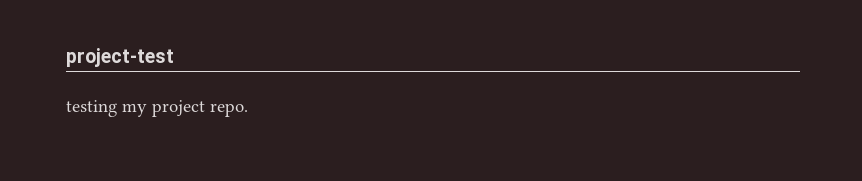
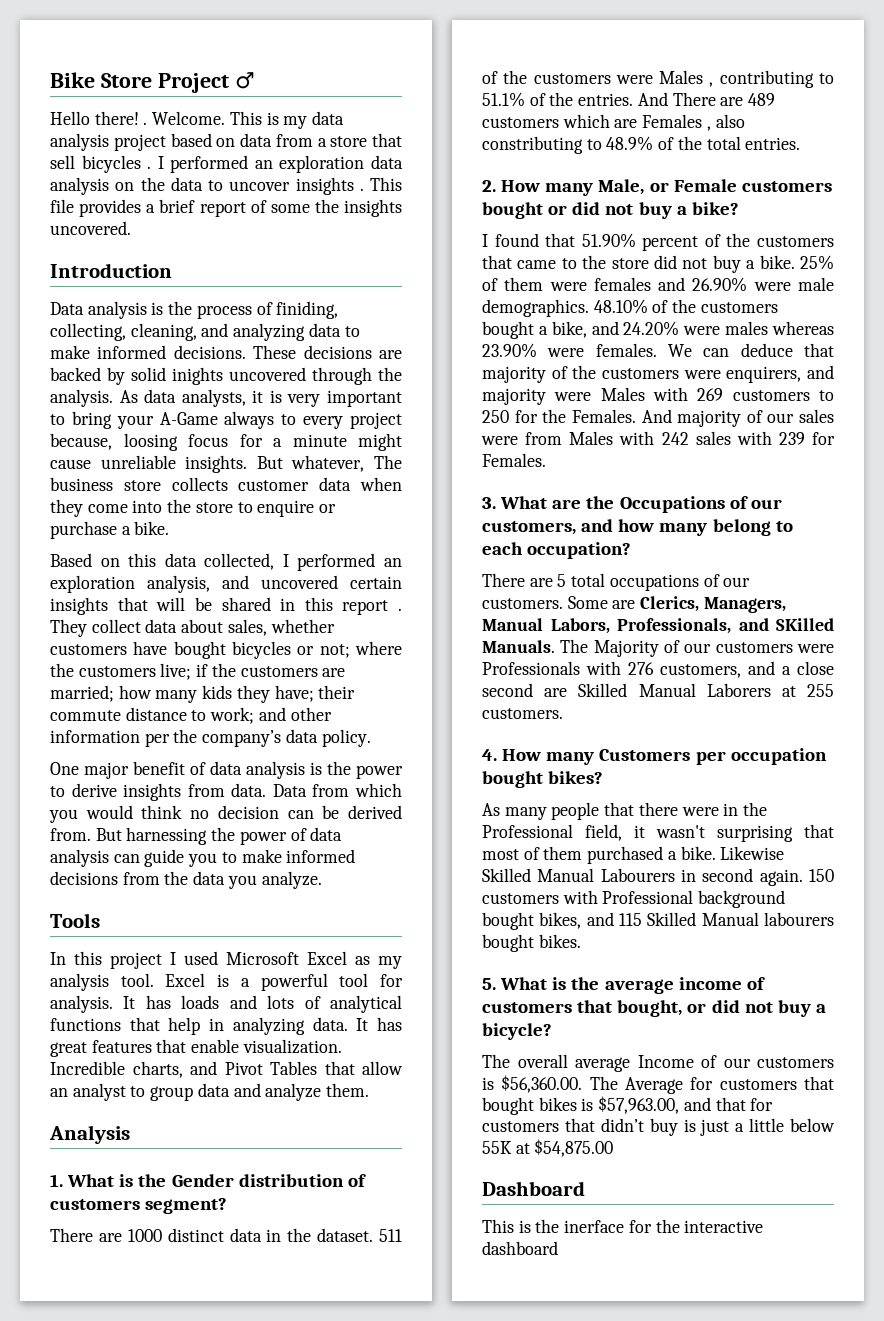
[66,48,174,67] [66,100,248,117] project-test // testing my project repo. -> [50,72,255,93] [50,111,345,129] [50,133,402,151] [50,155,403,173] [50,177,402,195] [50,199,402,217] [50,221,131,235] [50,263,172,278] [50,301,339,319] [50,323,360,341] [50,345,402,359] [50,367,402,385] [50,389,402,407] [50,411,402,429] [50,433,402,451] [50,455,402,473] [50,477,402,491] [50,499,337,517] [50,521,170,539] [50,553,402,571] [50,575,402,593] [50,597,402,615] [50,619,335,637] [50,641,402,659] [50,663,346,680] [50,685,356,703] [50,707,332,724] [50,729,371,747] [50,761,403,779] [50,783,402,801] [49,805,403,823] [50,827,343,845] [50,849,356,867] [50,871,322,889] [50,913,100,928] [50,951,402,969] [50,973,404,991] [50,995,403,1013] [50,1017,403,1035] [50,1039,342,1057] [50,1061,403,1078] [50,1083,370,1101] [49,1125,130,1144] [50,1174,366,1187] [50,1198,228,1214] [50,1228,402,1242] [482,70,834,88] [482,92,776,107] [482,114,745,131] [482,136,801,154] [482,179,832,196] [482,202,739,219] [482,233,834,251] [482,255,834,273] [482,277,834,292] [482,299,778,317] [482,321,834,339] [482,343,834,358] [482,365,834,383] [482,387,834,405] [482,409,834,427] [481,431,835,445] [482,453,546,467] [482,496,782,513] [482,519,793,536] [482,542,632,559] [482,573,751,591] [482,596,786,613] [482,618,834,634] [482,639,834,657] [482,661,834,678] [482,683,834,697] [482,708,563,719] [482,748,827,765] [482,771,604,788] [482,802,768,820] [482,824,834,842] [482,846,785,864] [482,868,834,886] [482,890,786,908] [482,912,834,930] [482,934,581,952] [482,977,765,994] [482,1000,826,1017] [482,1023,552,1040] [482,1054,834,1072] [482,1075,834,1094] [482,1096,774,1115] [482,1118,835,1136] [482,1139,614,1157] [482,1181,585,1196] [482,1219,764,1233] [482,1241,558,1255] Bike Store Project ♂ // Hello there! . Welcome. This is my data analysis project based on data from a store that sell bicycles . I performed an exploration data analysis on the data to uncover insights . This file provides a brief report of some the insights uncovered. // Introduction // Data analysis is the process of finiding, collecting, cleaning, and analyzing data to make informed decisions. These decisions are backed by solid inights uncovered through the analysis. As data analysts, it is very important to bring your A-Game always to every project because, loosing focus for a minute might cause unreliable insights. But whatever, The business store collects customer data when they come into the store to enquire or purchase a bike. // Based on this data collected, I performed an exploration analysis, and uncovered certain insights that will be shared in this report . They collect data about sales, whether customers have bought bicycles or not; where the customers live; if the customers are married; how many kids they have; their commute distance to work; and other information per the company’s data policy. // One major benefit of data analysis is the power to derive insights from data. Data from which you would think no decision can be derived from. But harnessing the power of data analysis can guide you to make informed decisions from the data you analyze. // Tools // In this project I used Microsoft Excel as my analysis tool. Excel is a powerful tool for analysis. It has loads and lots of analytical functions that help in analyzing data. It has great features that enable visualization. Incredible charts, and Pivot Tables that allow an analyst to group data and analyze them. // Analysis // 1. What is the Gender distribution of customers segment? // There are 1000 distinct data in the dataset. 511 of the customers were Males , contributing to 51.1% of the entries. And There are 489 customers which are Females , also constributing to 48.9% of the total entries. // 2. How many Male, or Female customers bought or did not buy a bike? // I found that 51.90% percent of the customers that came to the store did not buy a bike. 25% of them were females and 26.90% were male demographics. 48.10% of the customers bought a bike, and 24.20% were males whereas 23.90% were females. We can deduce that majority of the customers were enquirers, and majority were Males with 269 customers to 250 for the Females. And majority of our sales were from Males with 242 sales with 239 for Females. // 3. What are the Occupations of our customers, and how many belong to each occupation? // There are 5 total occupations of our customers. Some are Clerics, Managers, Manual Labors, Professionals, and SKilled Manuals. The Majority of our customers were Professionals with 276 customers, and a close second are Skilled Manual Laborers at 255 customers. // 4. How many Customers per occupation bought bikes? // As many people that there were in the Professional field, it wasn't surprising that most of them purchased a bike. Likewise Skilled Manual Labourers in second again. 150 customers with Professional background bought bikes, and 115 Skilled Manual labourers bought bikes. // 5. What is the average income of customers that bought, or did not buy a bicycle? // The overall average Income of our customers is $56,360.00. The Average for customers that bought bikes is $57,963.00, and that for customers that didn’t buy is just a little below 55K at $54,875.00 // Dashboard // This is the inerface for the interactive dashboard

